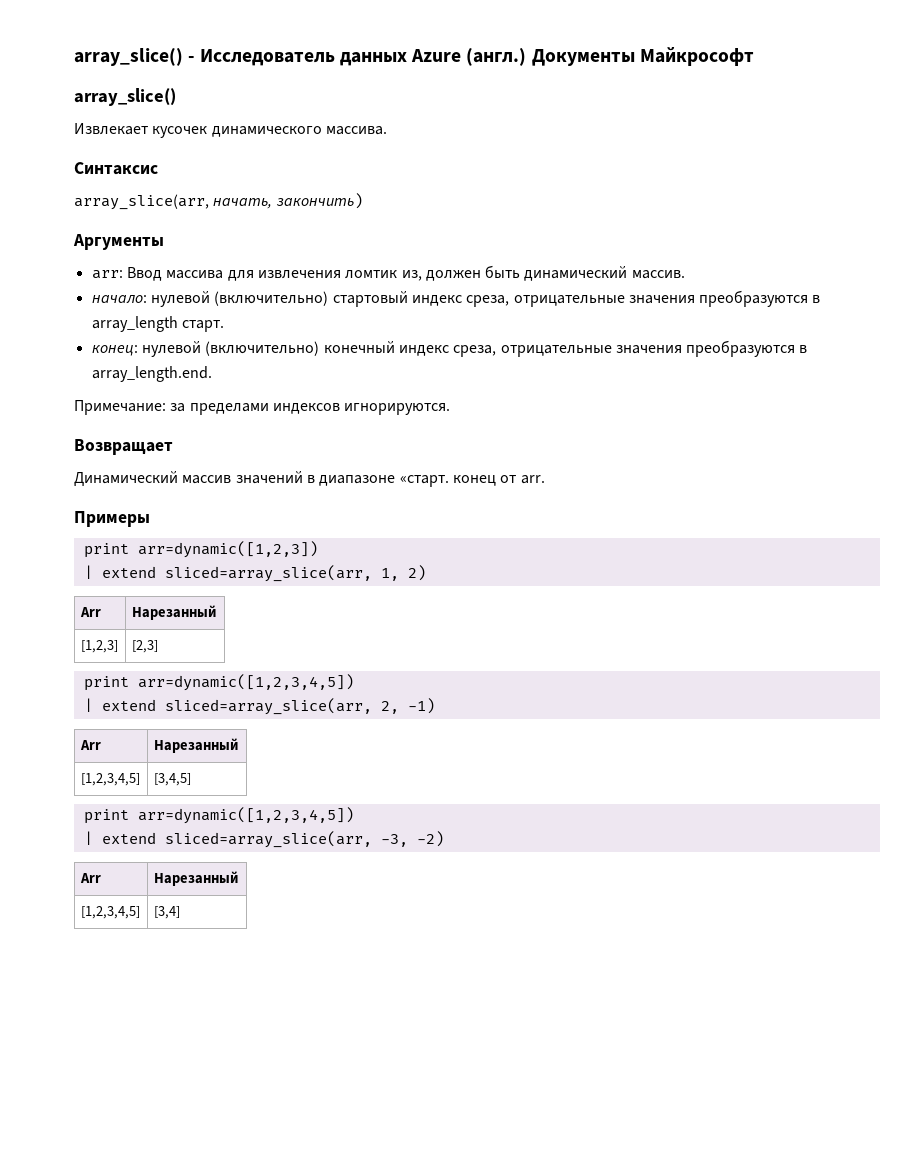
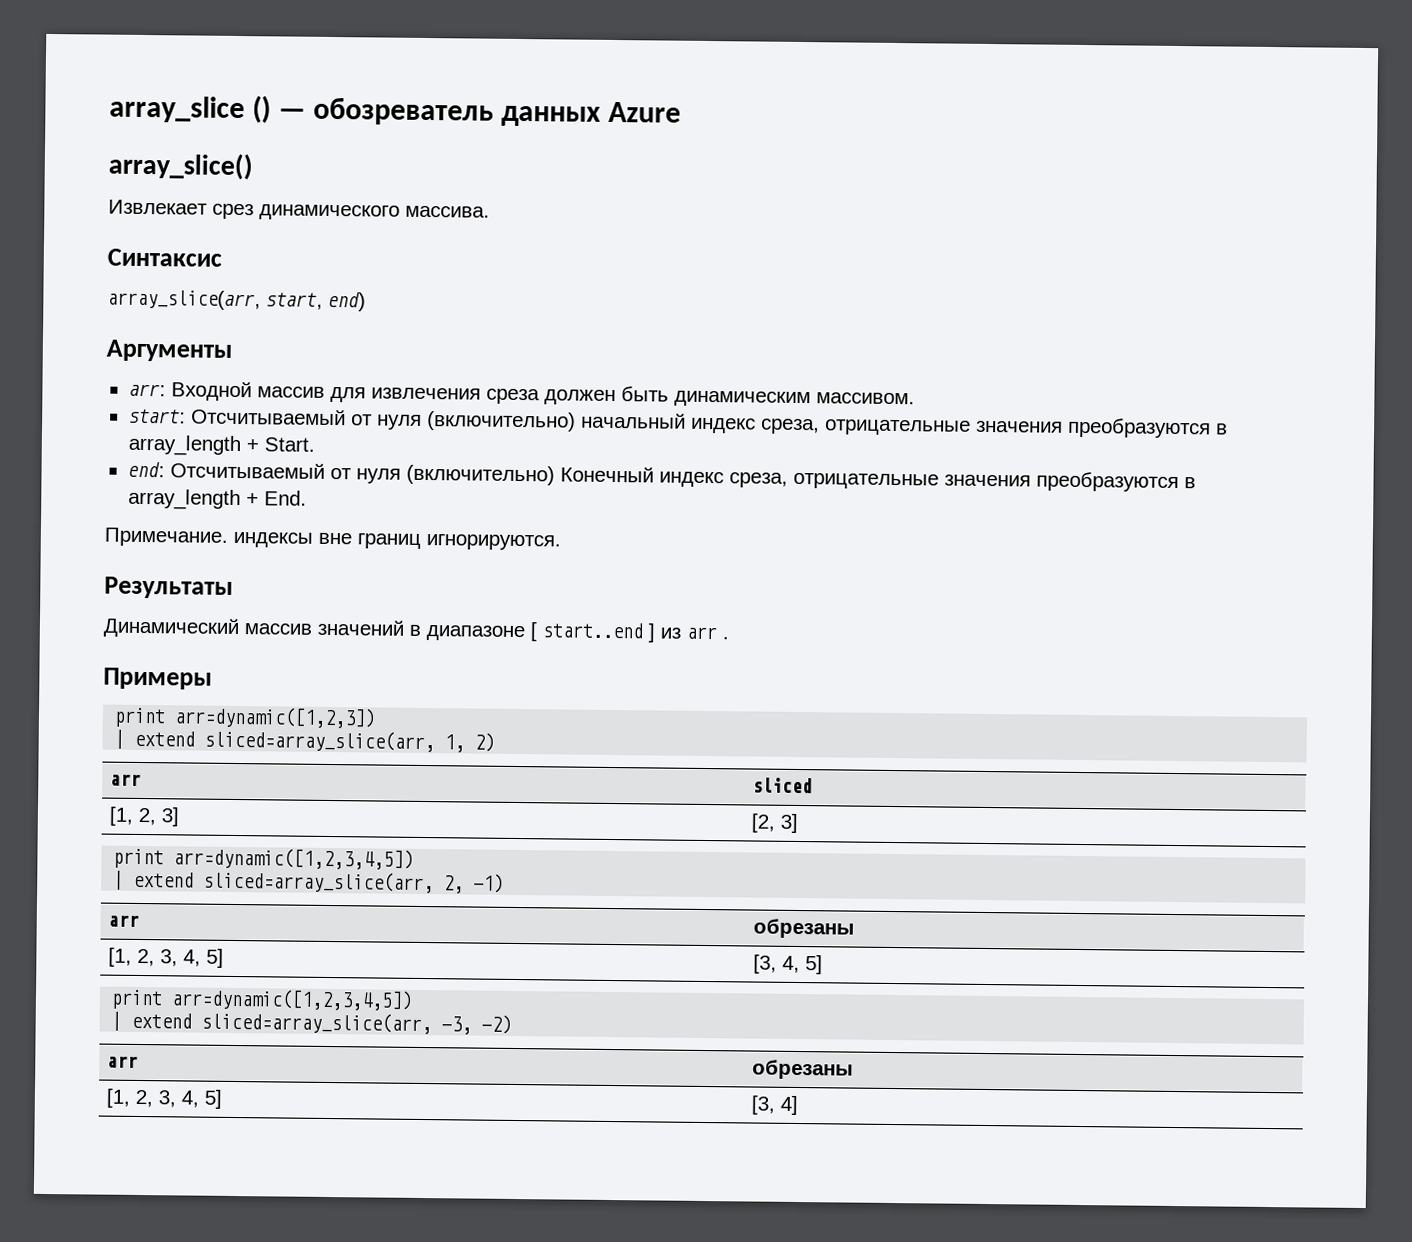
[74,48,335,66] array_slice() - Исследователь -> [109,95,494,126] array_slice () — обозреватель
[466,47,754,66] (англ.) Документы Майкрософт -> (681, 112) none
[152,126,208,138] кусочек -> [212,203,254,220] срез
[213,193,363,209] начать, закончить) -> [266,291,366,312] start, end)
[126,265,685,281] [91,290,821,307] [91,316,224,332] [91,340,808,357] [91,366,212,382] [74,400,340,415] Ввод массива для извлечения ломтик из, должен быть динамический массив. // начало: нулевой (включительно) стартовый индекс среза, отрицательные значения преобразуются в array_length старт. // конец: нулевой (включительно) конечный индекс среза, отрицательные значения преобразуются в array_length.end. // Примечание: за пределами индексов -> [170,381,915,408] [128,408,1228,439] [127,434,315,457] [127,461,1196,493] [127,488,307,511] [104,527,421,549] Входной массив для извлечения среза должен быть динамическим массивом. // start: Отсчитываемый от нуля (включительно) начальный индекс среза, отрицательные значения преобразуются в array_length + Start. // end: Отсчитываемый от нуля (включительно) Конечный индекс среза, отрицательные значения преобразуются в array_length + End. // Примечание. индексы вне границ
[74,439,173,455] Возвращает -> [104,576,234,599] Результаты
[399,475,545,487] «старт. конец от arr. -> [530,622,729,643] [ start..end ] из arr .
[79,607,101,617] [131,605,216,620] [80,640,118,653] [131,640,158,653] Arr | Нарезанный // [1,2,3] | [2,3] -> [110,773,142,786] [752,777,814,794] [109,806,180,827] [751,813,799,833] arr | sliced // [1, 2, 3] | [2, 3]
[79,740,101,750] [153,738,238,753] [80,773,140,786] [153,773,191,786] Arr | Нарезанный // [1,2,3,4,5] | [3,4,5] -> [108,914,140,927] [753,918,856,939] [108,947,225,968] [753,954,824,975] arr | обрезаны // [1, 2, 3, 4, 5] | [3, 4, 5]
[79,873,101,883] [153,871,238,886] [80,906,140,919] [153,906,180,919] Arr | Нарезанный // [1,2,3,4,5] | [3,4] -> [107,1055,139,1068] [752,1059,855,1080] [106,1088,223,1109] [751,1095,799,1116] arr | обрезаны // [1, 2, 3, 4, 5] | [3, 4]

